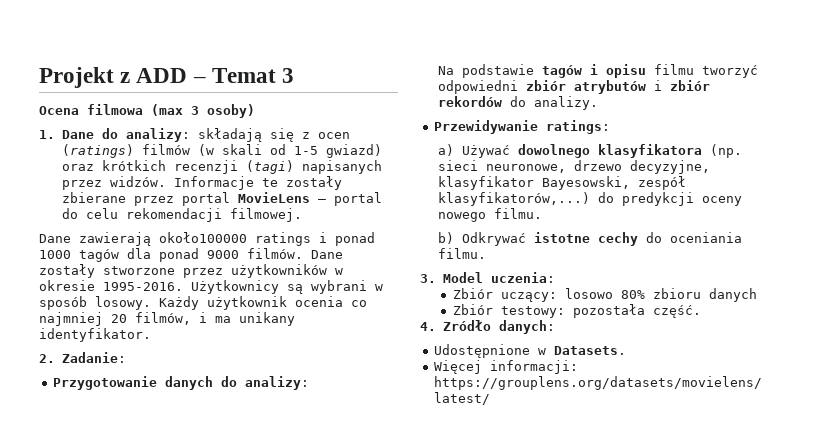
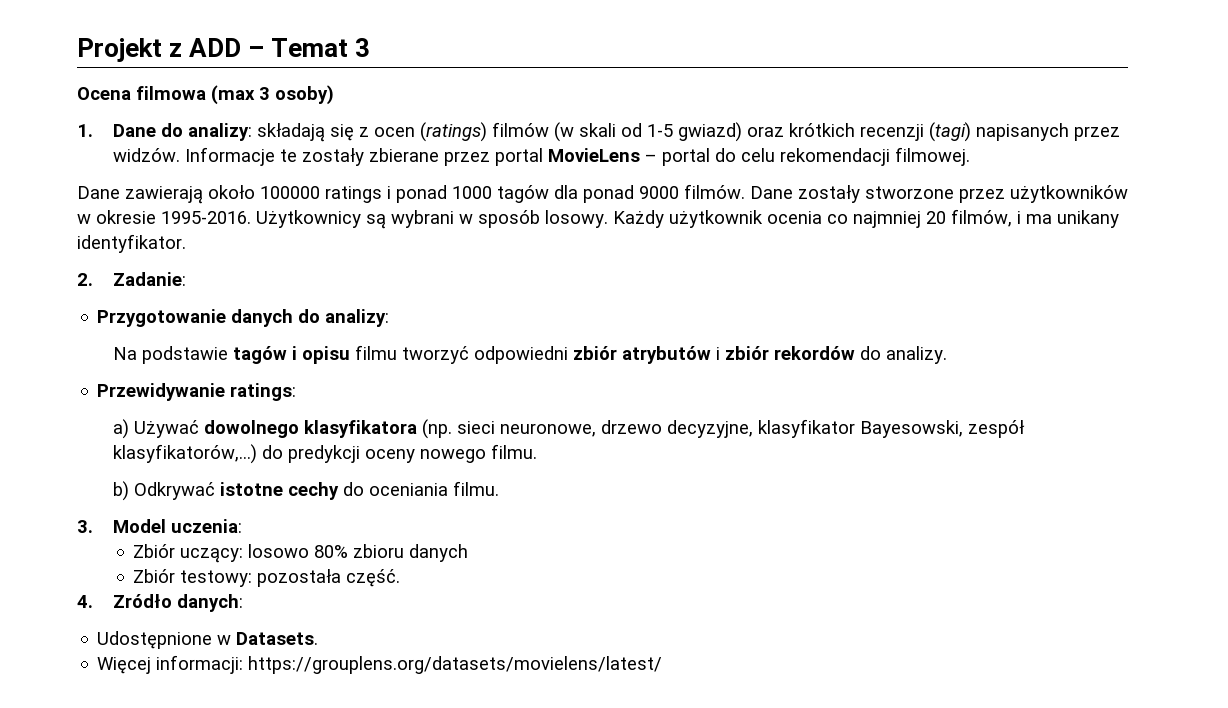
[159,232,247,243] około100000 -> [208,185,320,199] około 100000

